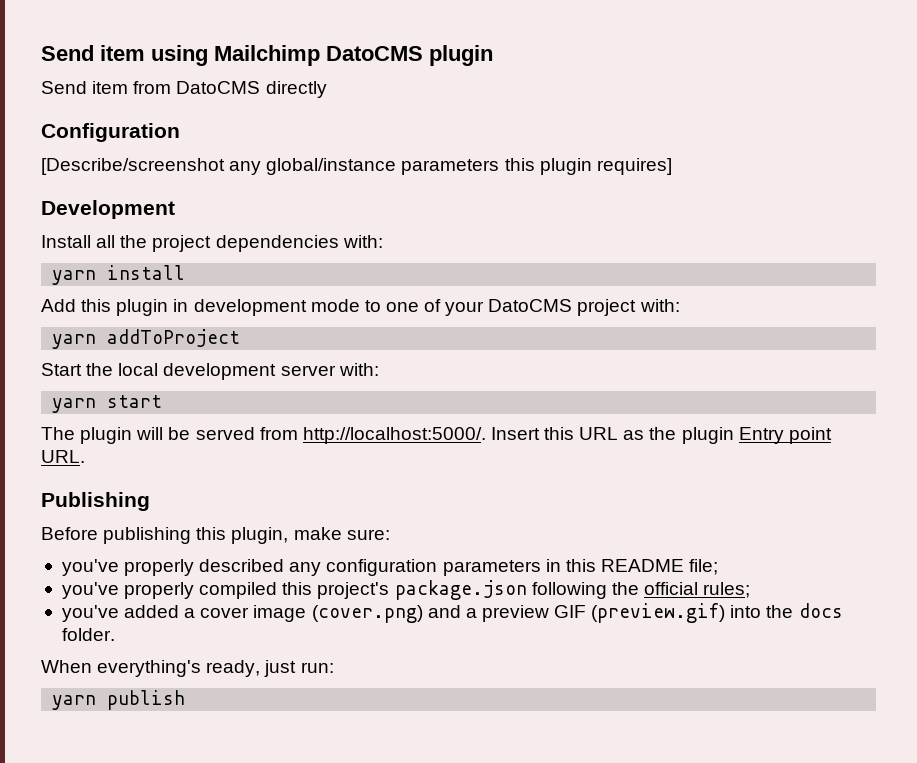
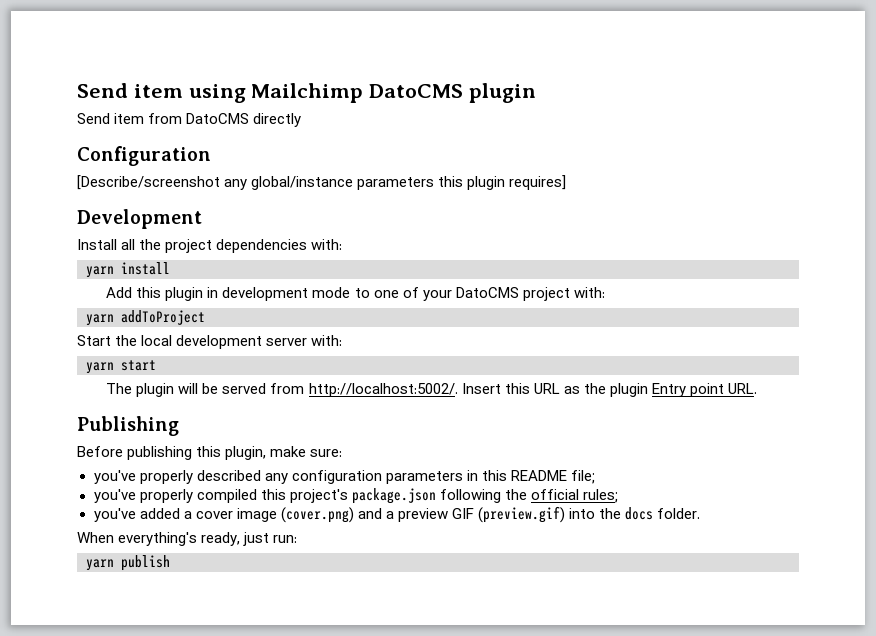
[302,427,486,444] http://localhost:5000/. -> [308,383,458,397] http://localhost:5002/.

